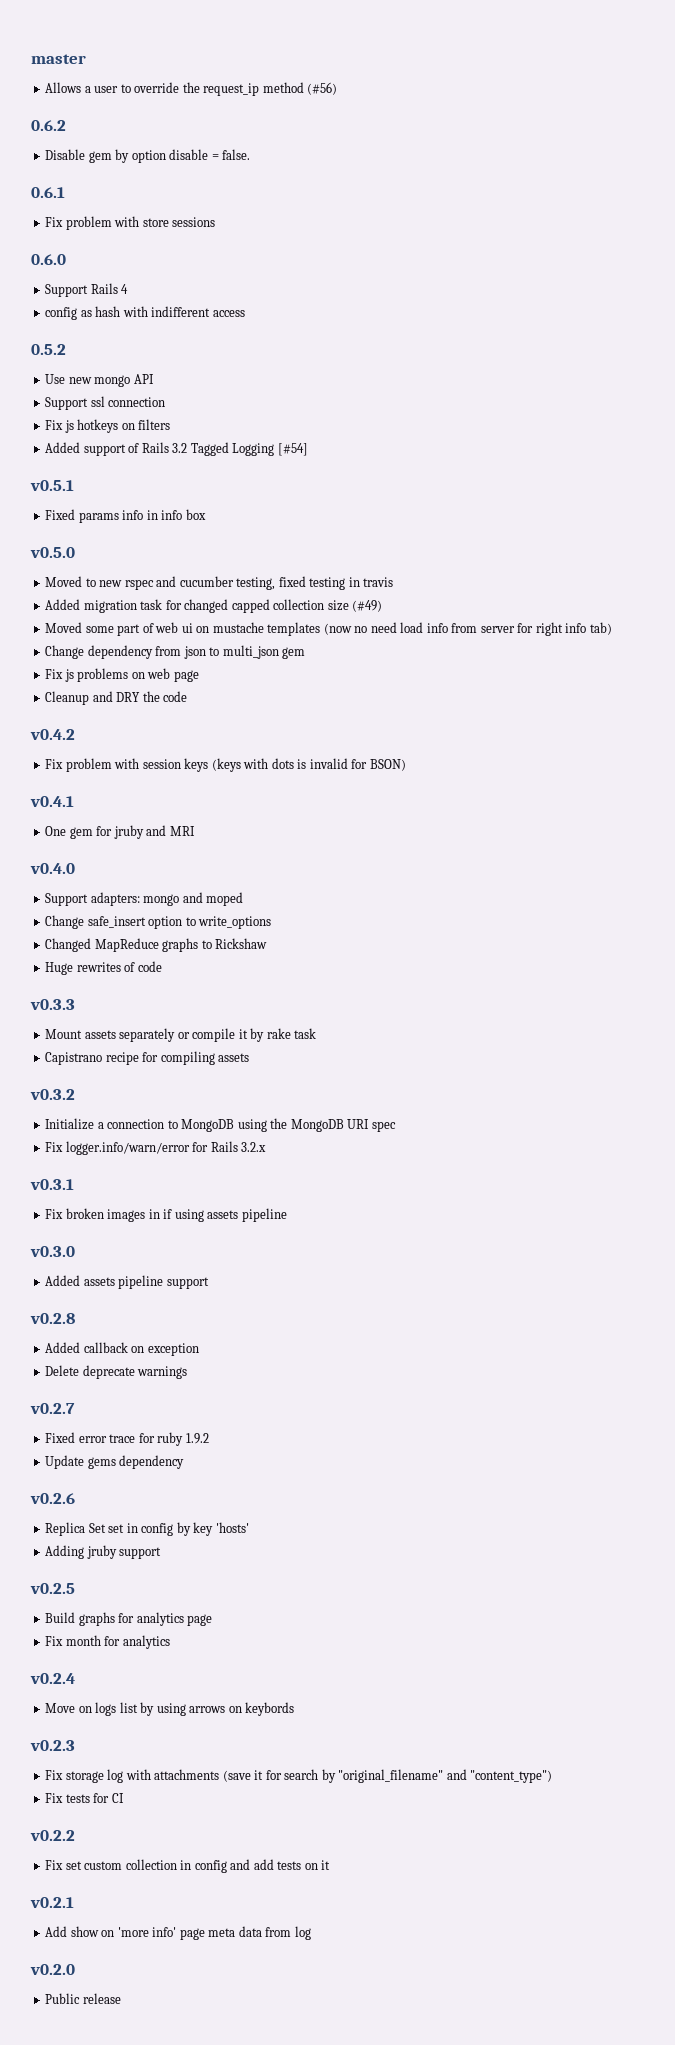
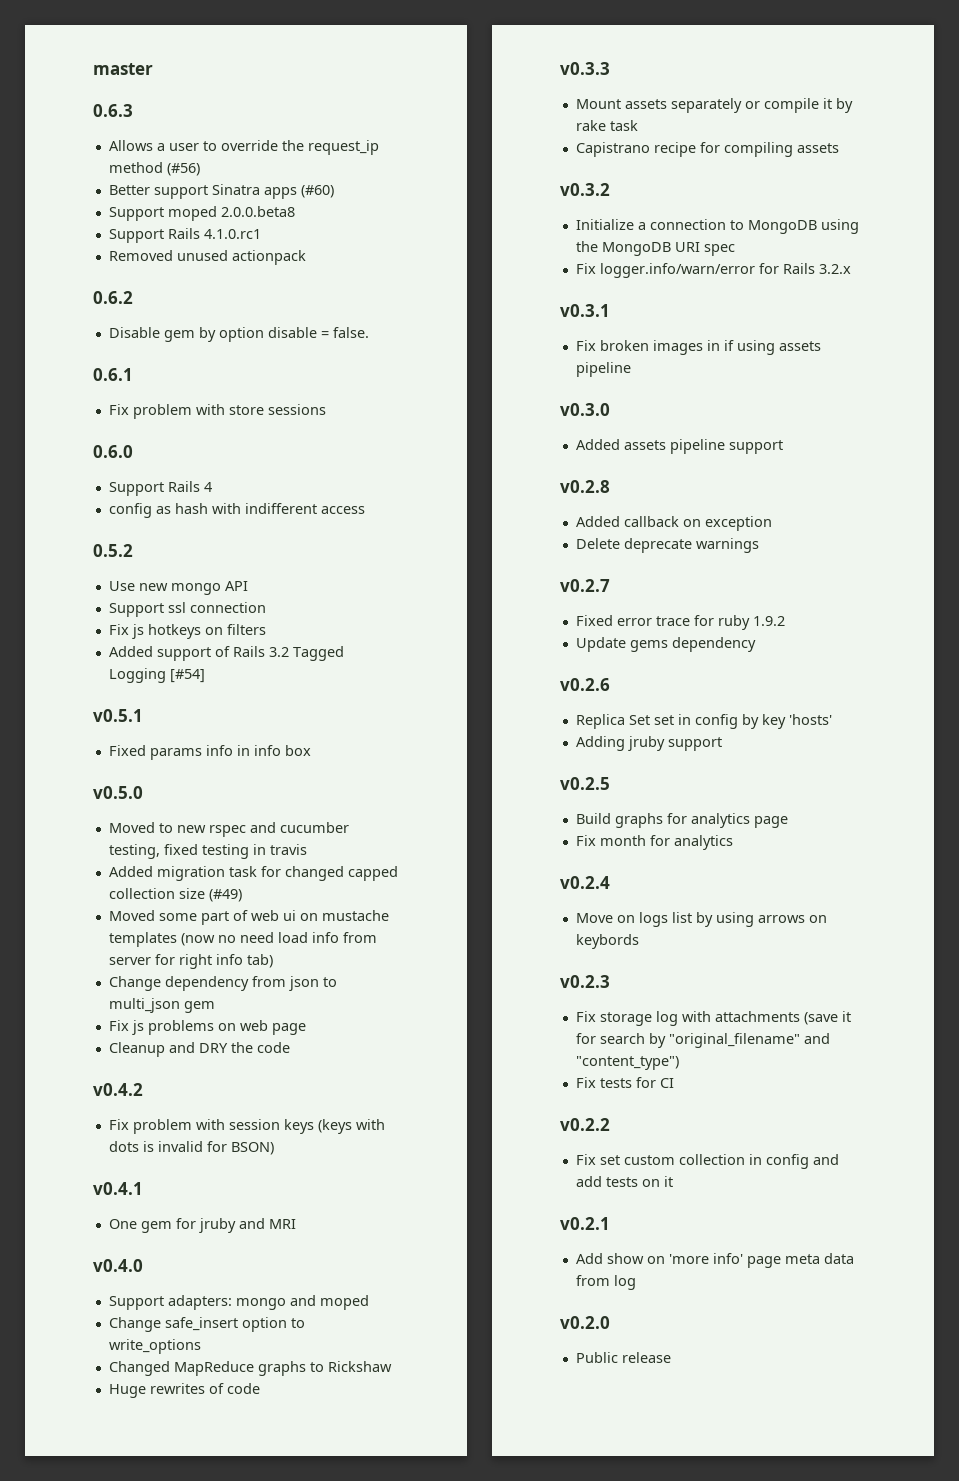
(86, 59) none -> [93,104,133,117] // 0.6.3
(338, 88) none -> [108,184,334,199] [108,206,295,221] [108,228,261,243] [108,250,306,265] // Better support Sinatra apps (#60) // Support moped 2.0.0.beta8 // Support Rails 4.1.0.rc1 // Removed unused actionpack

